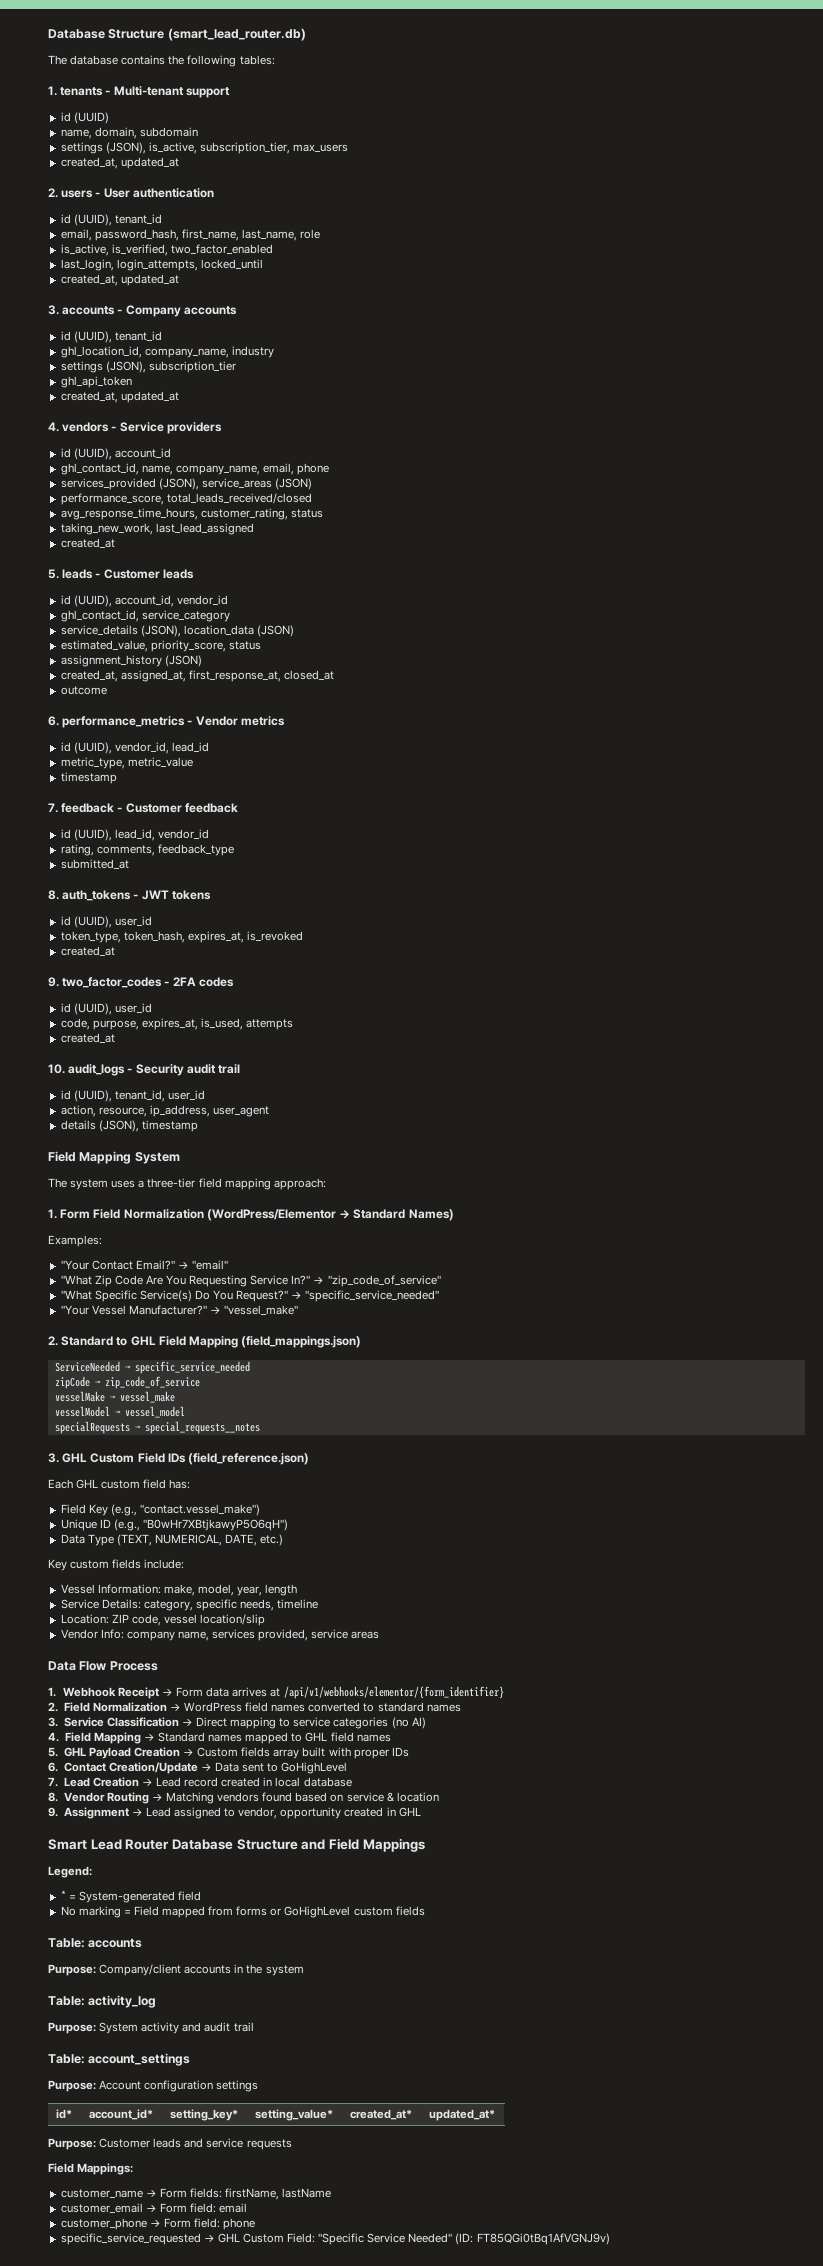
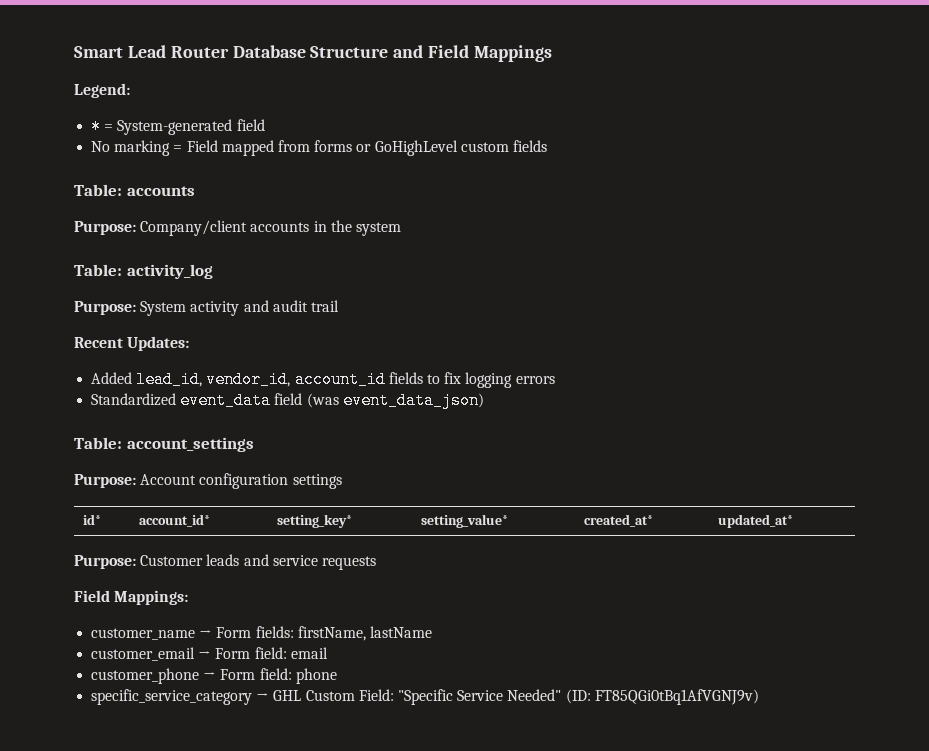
[48,28,306,41] [48,55,275,67] [48,86,230,98] [60,112,109,124] [60,127,198,139] [60,142,349,154] [60,157,179,169] [48,188,214,198] [60,214,162,226] [60,229,321,241] [60,244,273,256] [60,259,263,271] [60,274,179,286] [48,305,237,317] [60,331,162,343] [60,346,274,358] [60,361,236,373] [60,376,132,388] [60,391,179,403] [48,422,222,434] [60,448,171,460] [60,463,330,475] [60,478,312,490] [60,493,312,505] [60,508,323,520] [60,523,254,535] [60,538,115,548] [48,569,194,579] [60,595,228,607] [60,610,230,622] [60,625,294,637] [60,640,261,652] [60,655,202,667] [60,670,334,682] [60,686,107,695] [48,716,285,728] [60,742,209,754] [60,757,193,769] [60,772,117,784] [48,803,238,813] [60,829,209,841] [60,844,234,856] [60,859,129,869] [48,890,211,901] [60,916,152,928] [60,931,303,943] [60,946,115,956] [48,977,234,988] [60,1003,152,1015] [60,1018,294,1030] [60,1033,115,1043] [48,1064,241,1076] [60,1090,205,1102] [60,1105,269,1117] [60,1120,198,1132] [48,1151,180,1164] [48,1178,326,1190] [48,1209,454,1221] [48,1235,102,1247] [60,1260,229,1270] [60,1275,441,1287] [60,1290,440,1302] [60,1305,299,1315] [48,1336,362,1348] [54,1361,250,1374] [54,1376,200,1389] [54,1391,175,1403] [54,1406,185,1418] [54,1421,260,1434] [48,1453,310,1465] [48,1479,191,1489] [60,1504,260,1516] [60,1519,288,1531] [60,1534,284,1546] [48,1559,185,1571] [60,1584,298,1596] [60,1599,319,1611] [60,1614,266,1626] [60,1629,380,1641] [48,1661,158,1671] [48,1686,504,1699] [48,1702,461,1712] [48,1717,426,1729] [48,1732,391,1744] [48,1747,409,1759] [48,1762,348,1774] [48,1777,352,1787] [48,1792,439,1804] [48,1807,421,1819] Database Structure (smart_lead_router.db) // The database contains the following tables: // 1. tenants - Multi-tenant support // id (UUID) // name, domain, subdomain // settings (JSON), is_active, subscription_tier, max_users // created_at, updated_at // 2. users - User authentication // id (UUID), tenant_id // email, password_hash, first_name, last_name, role // is_active, is_verified, two_factor_enabled // last_login, login_attempts, locked_until // created_at, updated_at // 3. accounts - Company accounts // id (UUID), tenant_id // ghl_location_id, company_name, industry // settings (JSON), subscription_tier // ghl_api_token // created_at, updated_at // 4. vendors - Service providers // id (UUID), account_id // ghl_contact_id, name, company_name, email, phone // services_provided (JSON), service_areas (JSON) // performance_score, total_leads_received/closed // avg_response_time_hours, customer_rating, status // taking_new_work, last_lead_assigned // created_at // 5. leads - Customer leads // id (UUID), account_id, vendor_id // ghl_contact_id, service_category // service_details (JSON), location_data (JSON) // estimated_value, priority_score, status // assignment_history (JSON) // created_at, assigned_at, first_response_at, closed_at // outcome // 6. performance_metrics - Vendor metrics // id (UUID), vendor_id, lead_id // metric_type, metric_value // timestamp // 7. feedback - Customer feedback // id (UUID), lead_id, vendor_id // rating, comments, feedback_type // submitted_at // 8. auth_tokens - JWT tokens // id (UUID), user_id // token_type, token_hash, expires_at, is_revoked // created_at // 9. two_factor_codes - 2FA codes // id (UUID), user_id // code, purpose, expires_at, is_used, attempts // created_at // 10. audit_logs - Security audit trail // id (UUID), tenant_id, user_id // action, resource, ip_address, user_agent // details (JSON), timestamp // Field Mapping System // The system uses a three-tier field mapping approach: // 1. Form Field Normalization (WordPress/Elementor → Standard Names) // Examples: // "Your Contact Email?" → "email" // "What Zip Code Are You Requesting Service In?" → "zip_code_of_service" // "What Specific Service(s) Do You Request?" → "specific_service_needed" // "Your Vessel Manufacturer?" → "vessel_make" // 2. Standard to GHL Field Mapping (field_mappings.json) // ServiceNeeded → specific_service_needed // zipCode → zip_code_of_service // vesselMake → vessel_make // vesselModel → vessel_model // specialRequests → special_requests__notes // 3. GHL Custom Field IDs (field_reference.json) // Each GHL custom field has: // Field Key (e.g., "contact.vessel_make") // Unique ID (e.g., "B0wHr7XBtjkawyP5O6qH") // Data Type (TEXT, NUMERICAL, DATE, etc.) // Key custom fields include: // Vessel Information: make, model, year, length // Service Details: category, specific needs, timeline // Location: ZIP code, vessel location/slip // Vendor Info: company name, services provided, service areas // Data Flow Process // 1. Webhook Receipt → Form data arrives at /api/v1/webhooks/elementor/{form_identifier} // 2. Field Normalization → WordPress field names converted to standard names // 3. Service Classification → Direct mapping to service categories (no AI) // 4. Field Mapping → Standard names mapped to GHL field names // 5. GHL Payload Creation → Custom fields array built with proper IDs // 6. Contact Creation/Update → Data sent to GoHighLevel // 7. Lead Creation → Lead record created in local database // 8. Vendor Routing → Matching vendors found based on service & location // 9. Assignment → Lead assigned to vendor, opportunity created in GHL // -> (74, 52) none
(254, 2027) none -> [74,336,190,351] [91,371,555,388] [91,392,484,409] // Recent Updates: // Added lead_id, vendor_id, account_id fields to fix logging errors // Standardized event_data field (was event_data_json)
[60,2233,201,2245] specific_service_requested -> [91,689,253,705] specific_service_category

